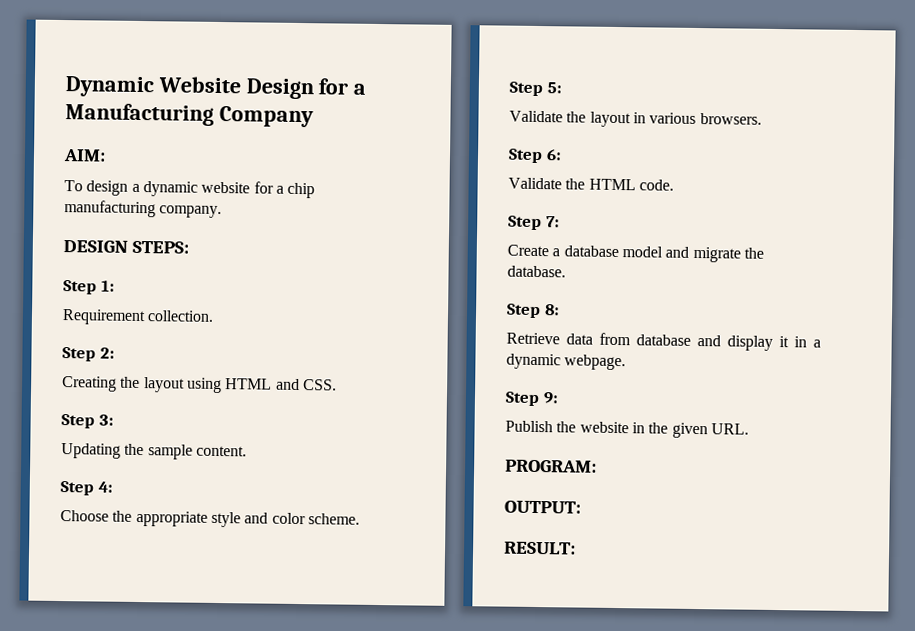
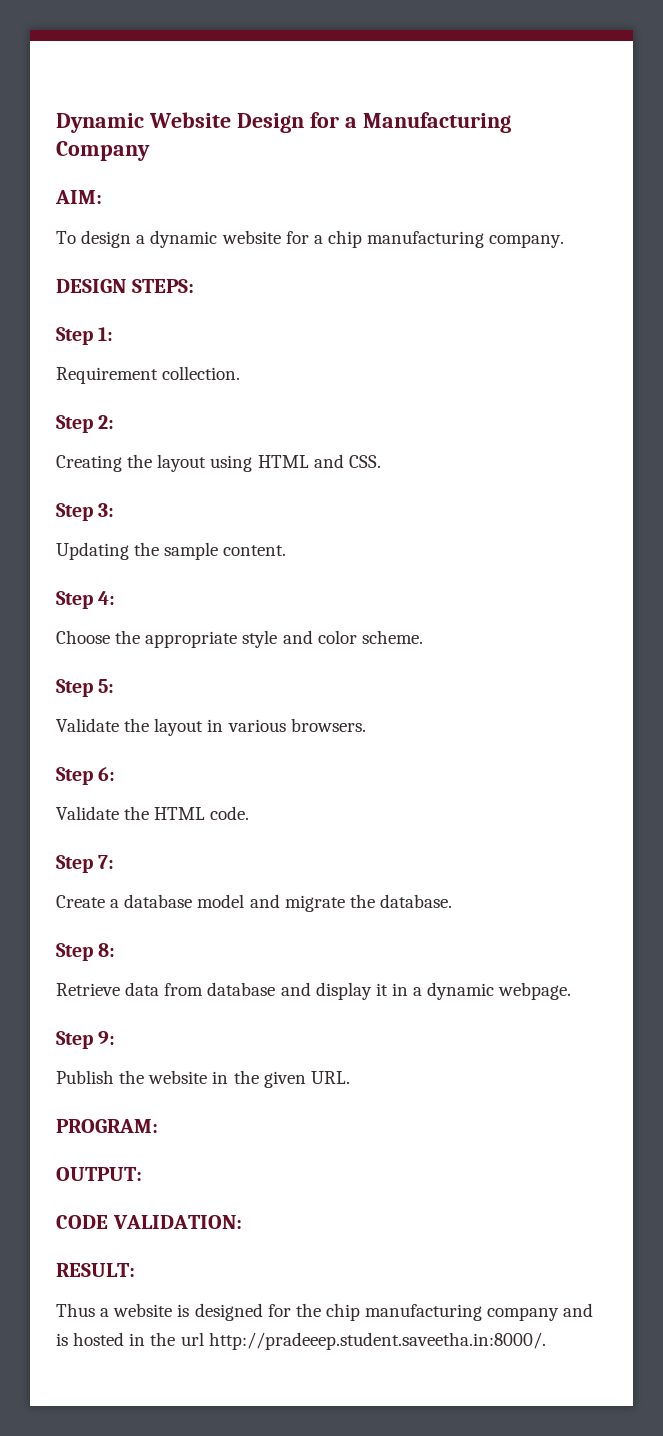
(581, 507) none -> [56,1215,242,1229] // CODE VALIDATION:
(576, 548) none -> [56,1303,594,1321] [56,1332,546,1350] // Thus a website is designed for the chip manufacturing company and is hosted in the url http://pradeeep.student.saveetha.in:8000/.

